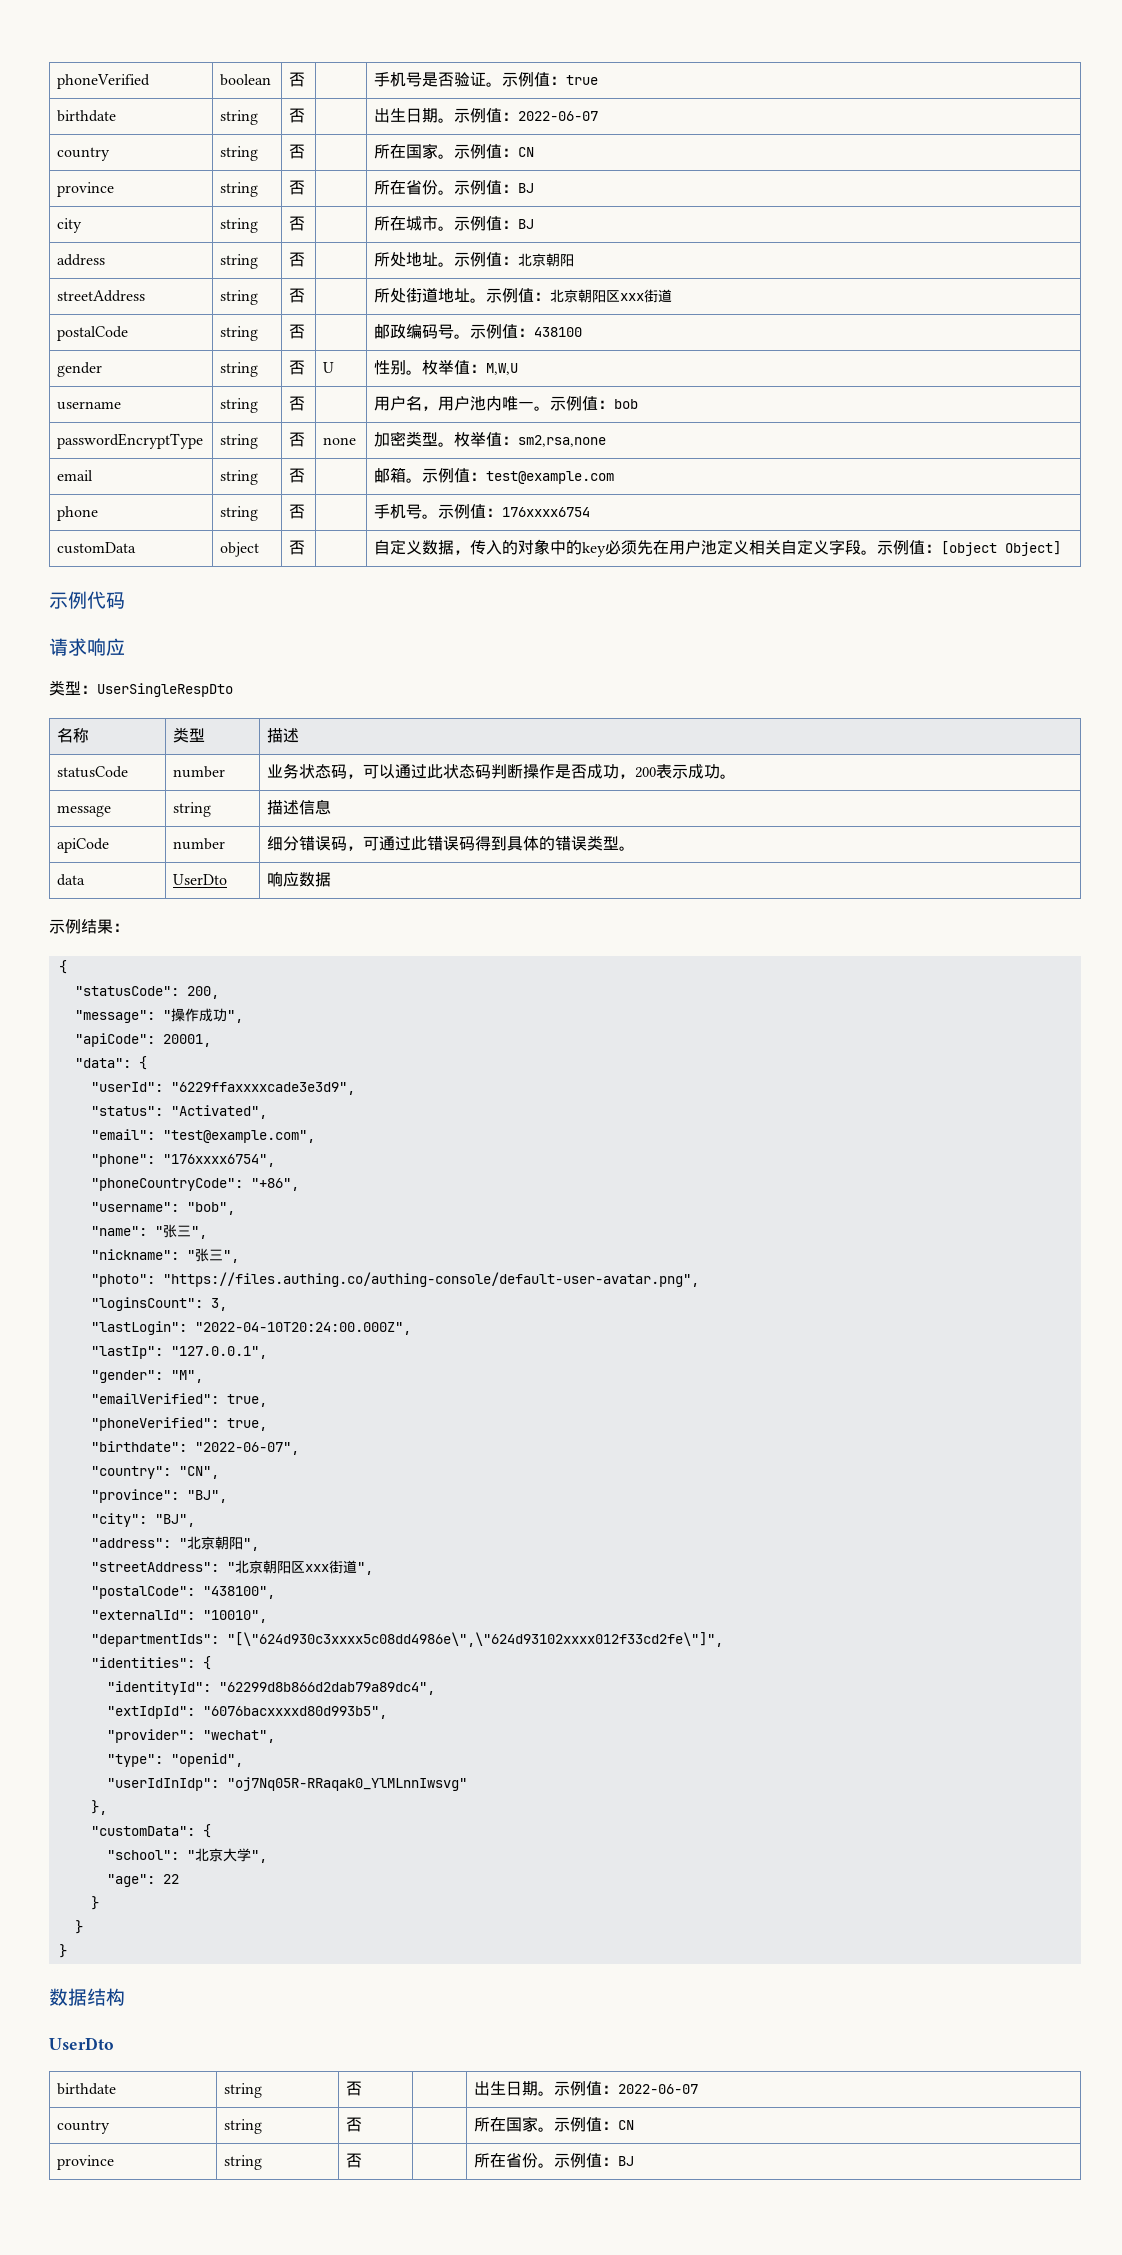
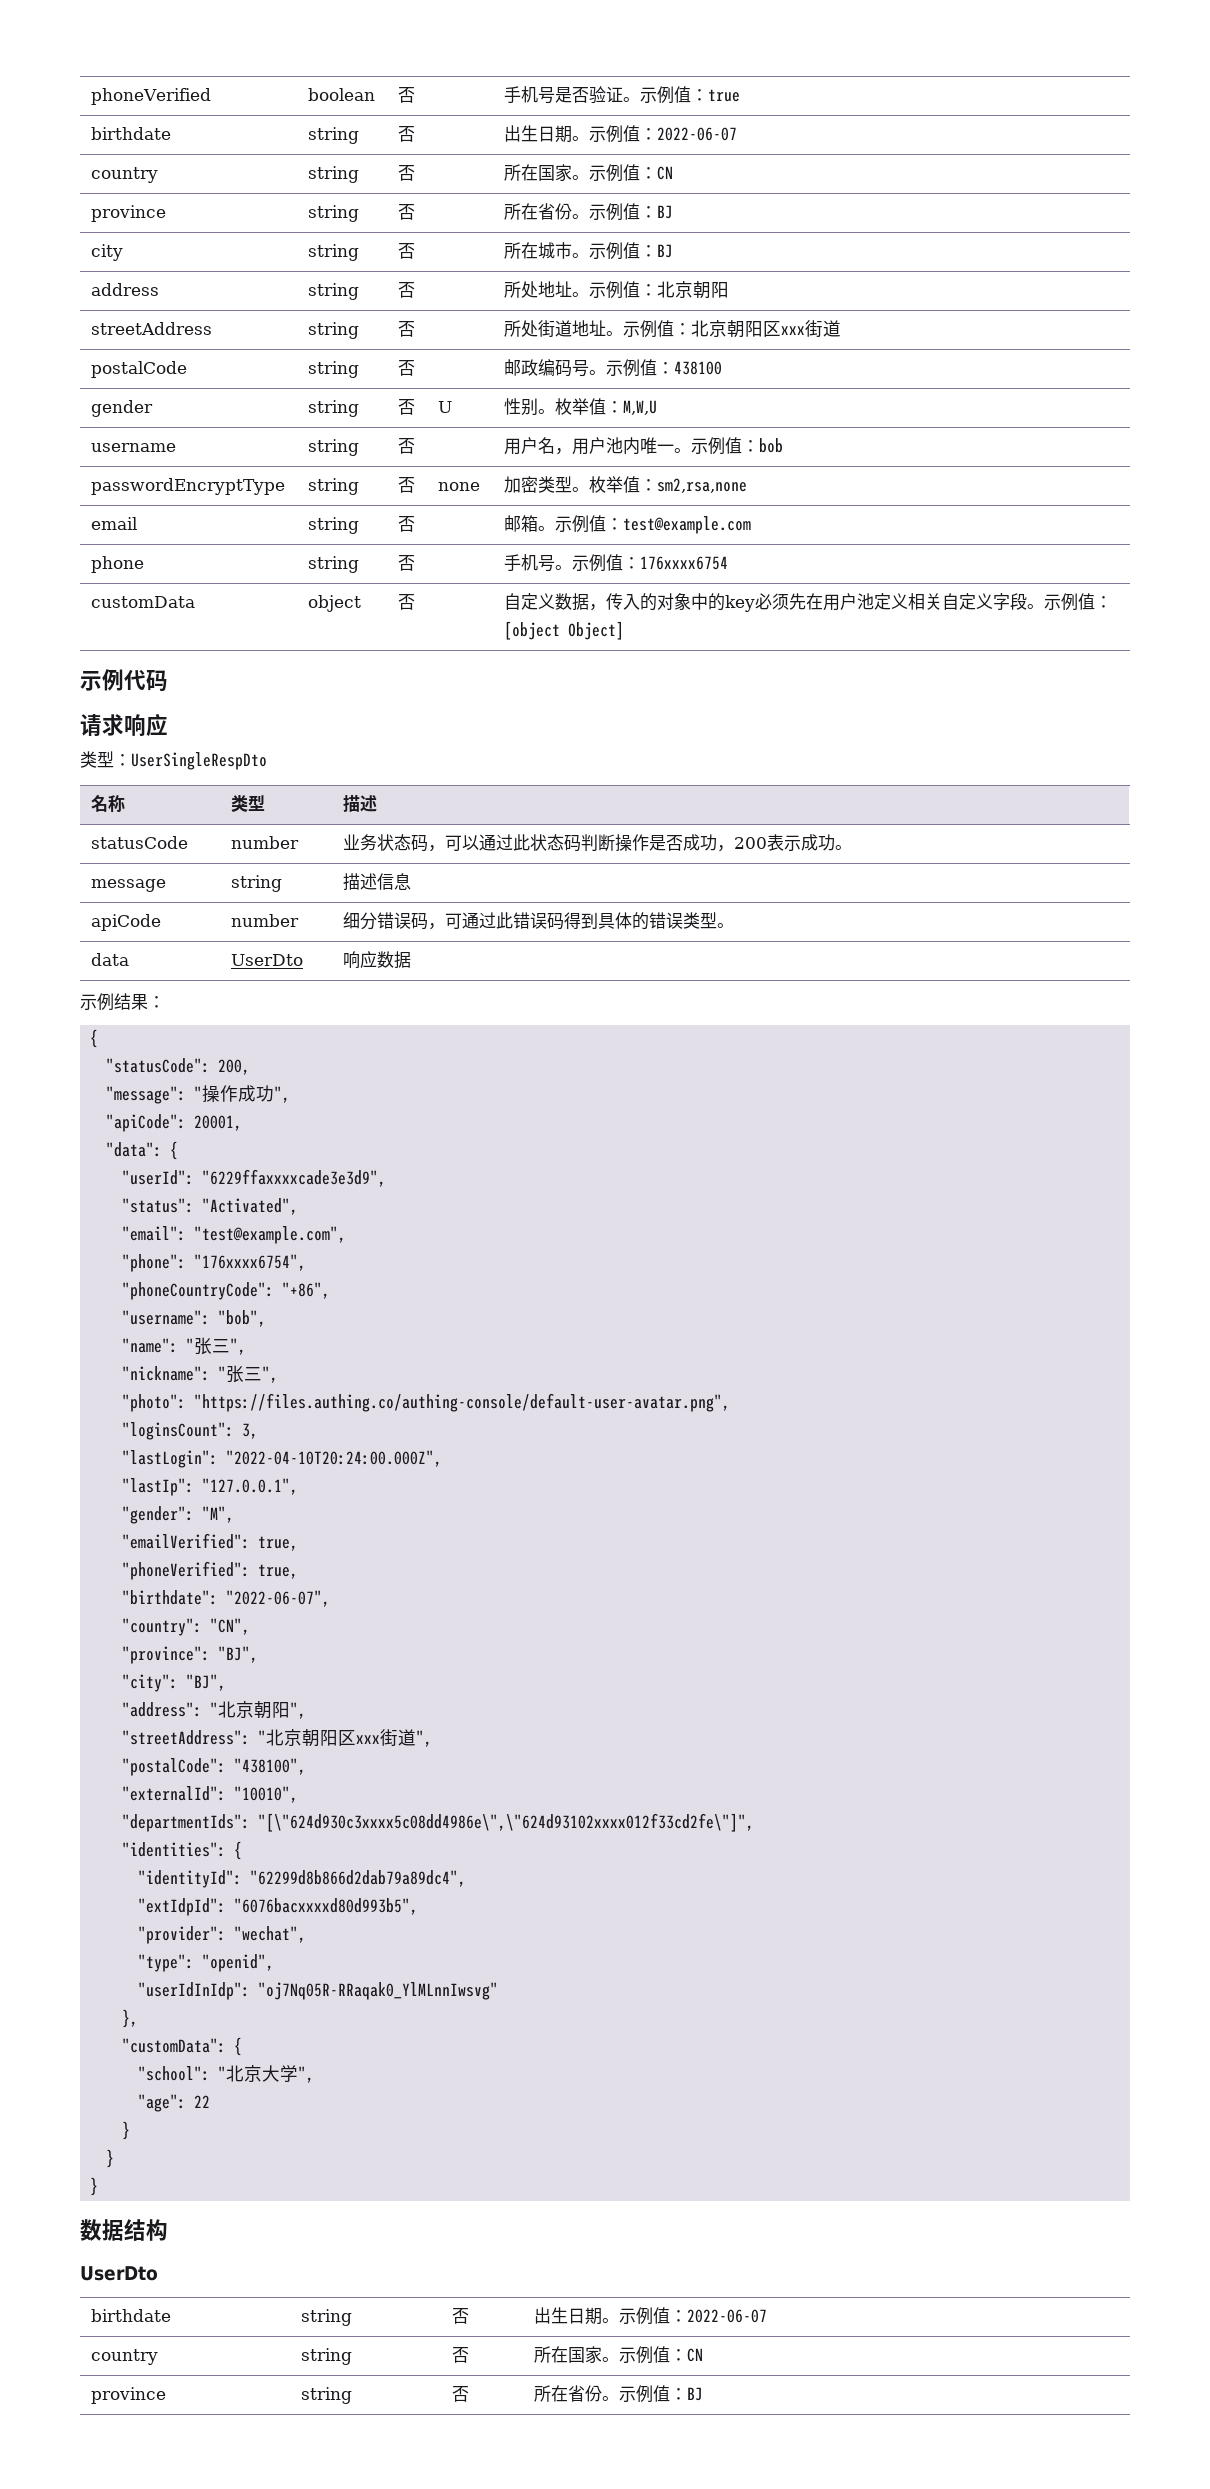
[474,2081,699,2096] [57,2120,111,2134] [224,2119,263,2134] [346,2117,363,2132] [474,2116,635,2132] [57,2155,115,2170] [224,2155,263,2170] [346,2153,363,2168] | 出生日期。示例值：2022-06-07 // country | string | 否 | | 所在国家。示例值：CN // province | string | 否 | | -> [534,2307,768,2325] [91,2349,159,2365] [301,2348,353,2365] [452,2347,470,2363] [534,2346,704,2364] [91,2387,167,2404] [301,2387,353,2404] [452,2386,470,2402] 出生日期。示例值：2022-06-07 // country | string | 否 | 所在国家。示例值：CN // province | string | 否 |

